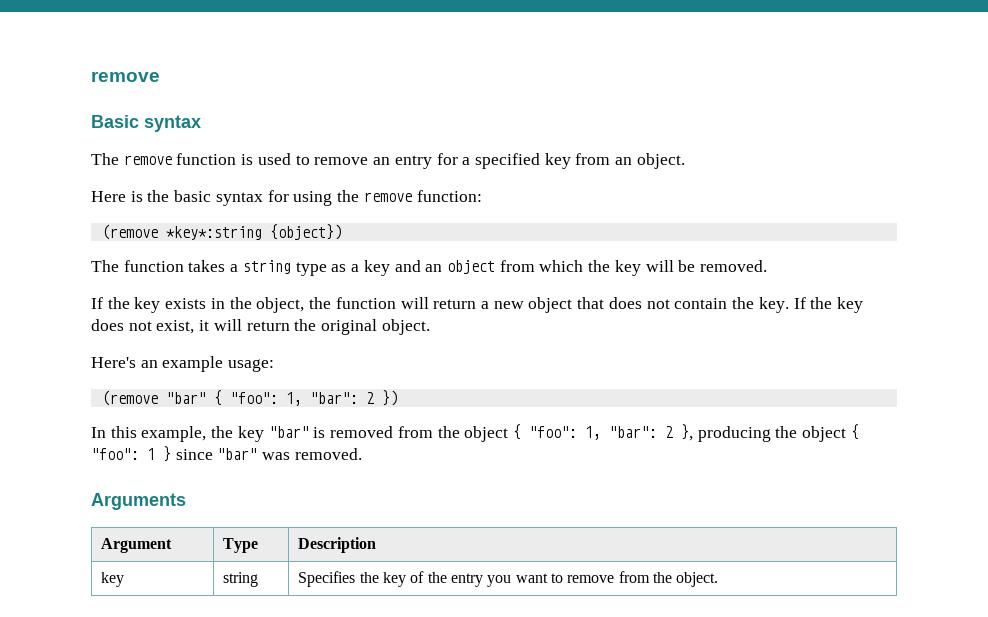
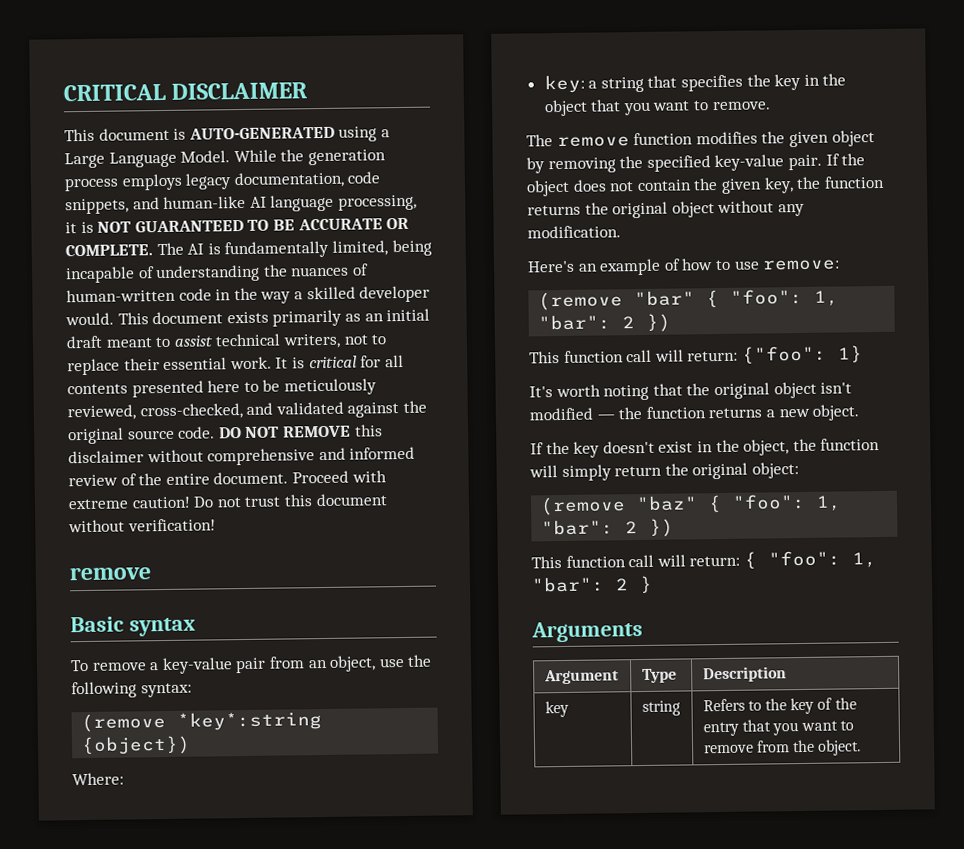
[91,71,160,82] [91,115,201,132] [91,153,685,169] [91,190,482,206] [101,224,342,240] [91,260,768,276] [91,297,863,313] [91,319,430,335] [91,356,275,372] remove // Basic syntax // The remove function is used to remove an entry for a specified key from an object. // Here is the basic syntax for using the remove function: // (remove *key*:string {object}) // The function takes a string type as a key and an object from which the key will be removed. // If the key exists in the object, the function will return a new object that does not contain the key. If the key does not exist, it will return the original object. // Here's an example usage: -> [63,82,309,102] [64,126,390,142] [64,149,386,169] [64,171,381,192] [65,194,417,215] [65,217,410,234] [65,239,432,259] [65,263,369,284] [66,285,431,304] [65,308,431,327] [66,333,387,349] [67,354,404,376] [67,378,377,398] [67,400,427,421] [68,424,383,445] [68,446,416,466] [68,470,387,487] [68,493,388,510] [68,518,216,533] [69,566,151,581] [70,616,196,637] [70,654,433,675] [71,681,192,699] [81,711,323,733] [81,735,192,756] [72,772,124,786] [543,73,847,94] [543,99,771,117] [526,130,875,148] [526,153,866,174] [526,175,885,197] [527,200,805,219] [527,225,621,239] [527,258,841,276] CRITICAL DISCLAIMER // This document is AUTO-GENERATED using a Large Language Model. While the generation process employs legacy documentation, code snippets, and human-like AI language processing, it is NOT GUARANTEED TO BE ACCURATE OR COMPLETE. The AI is fundamentally limited, being incapable of understanding the nuances of human-written code in the way a skilled developer would. This document exists primarily as an initial draft meant to assist technical writers, not to replace their essential work. It is critical for all contents presented here to be meticulously reviewed, cross-checked, and validated against the original source code. DO NOT REMOVE this disclaimer without comprehensive and informed review of the entire document. Proceed with extreme caution! Do not trust this document without verification! // remove // Basic syntax // To remove a key-value pair from an object, use the following syntax: // (remove *key*:string {object}) // Where: // key: a string that specifies the key in the object that you want to remove. // The remove function modifies the given object by removing the specified key-value pair. If the object does not contain the given key, the function returns the original object without any modification. // Here's an example of how to use remove:
[91,424,859,442] [91,446,362,462] In this example, the key "bar" is removed from the object { "foo": 1, "bar": 2 }, producing the object { "foo": 1 } since "bar" was removed. -> [529,345,863,364] [529,381,853,401] [529,404,860,421] [530,437,881,458] [529,462,799,482] [540,493,843,516] [541,518,675,537] [531,550,877,569] [531,575,653,594] This function call will return: {"foo": 1} // It's worth noting that the original object isn't modified — the function returns a new object. // If the key doesn't exist in the object, the function will simply return the original object: // (remove "baz" { "foo": 1, "bar": 2 }) // This function call will return: { "foo": 1, "bar": 2 }
[298,571,356,587] Specifies -> [702,698,762,712] Refers to
(484, 580) none -> [741,719,771,732] that

